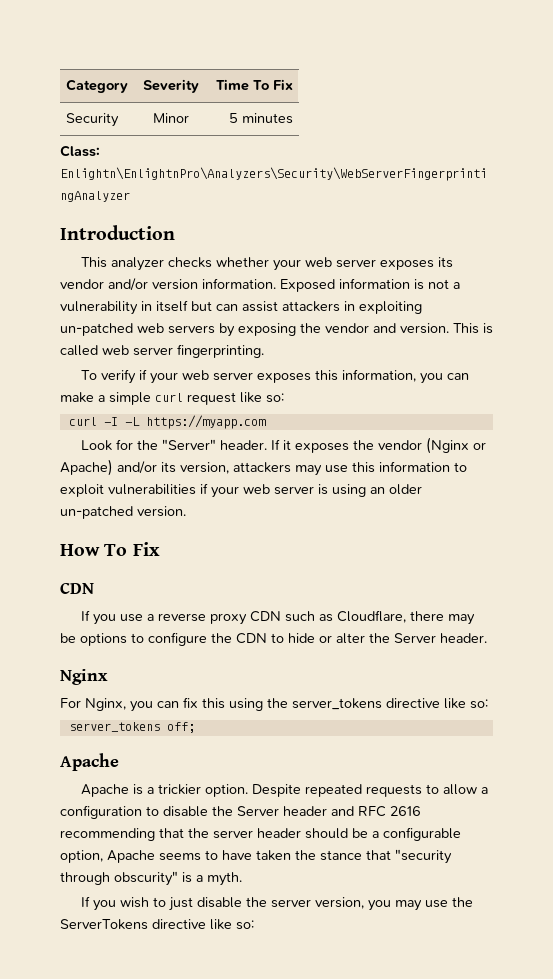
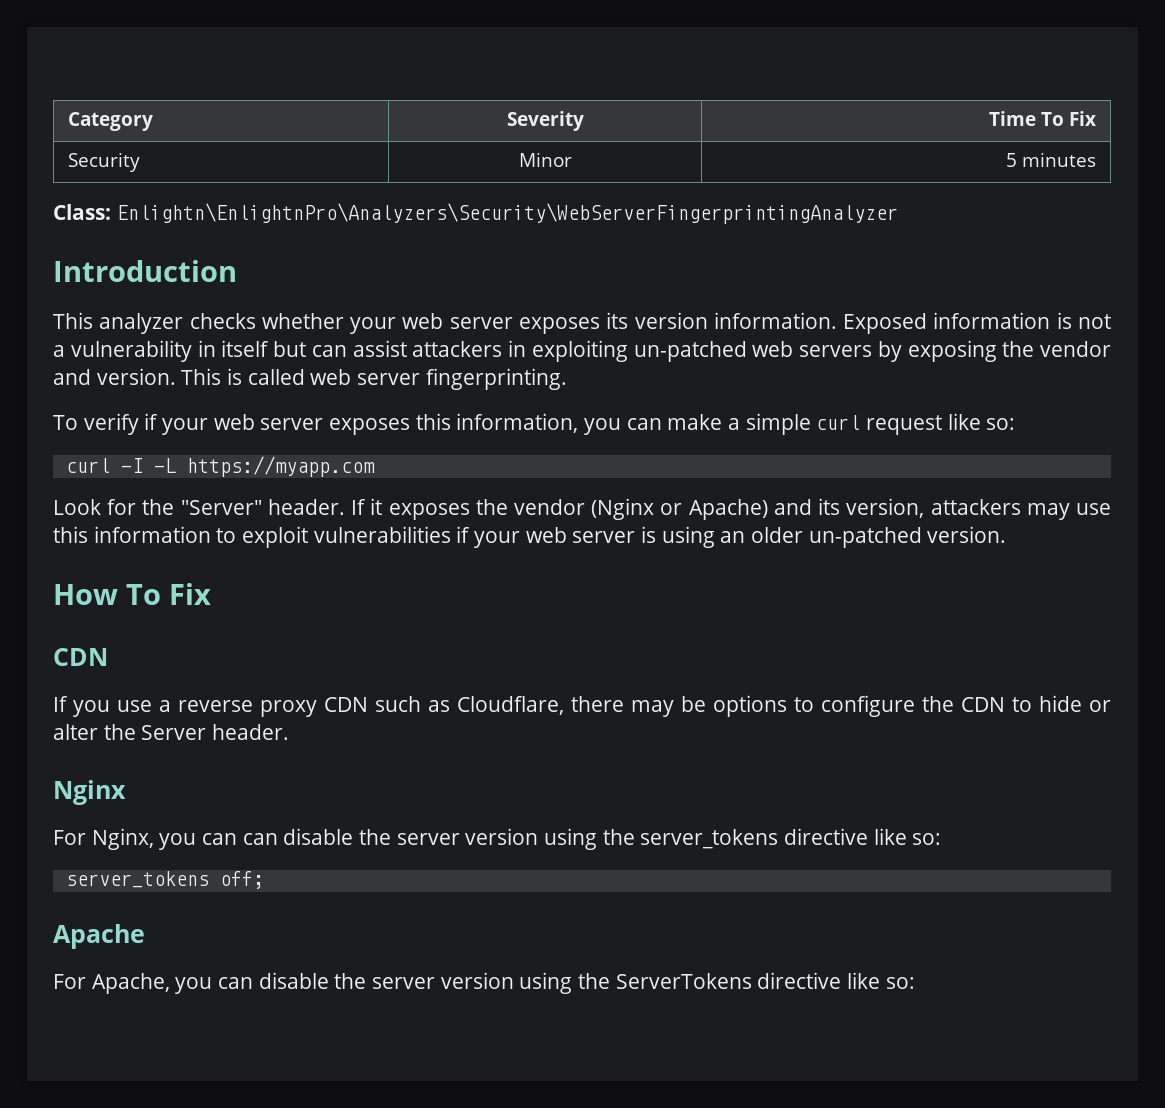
[60,278,148,291] vendor and/or -> (629, 320) none
[117,461,157,474] and/or -> [773,499,812,515] and
[183,697,225,709] fix this -> [242,828,539,845] can disable the server version
[80,784,488,797] [60,805,421,819] [60,827,461,841] [60,849,452,864] [60,871,242,886] [80,896,448,911] Apache is a trickier option. Despite repeated requests to allow a configuration to disable the Server header and RFC 2616 recommending that the server header should be a configurable option, Apache seems to have taken the stance that "security through obscurity" is a myth. // If you wish to just disable the server version, you may use -> [53,972,573,994] For Apache, you can disable the server version using

